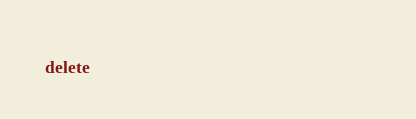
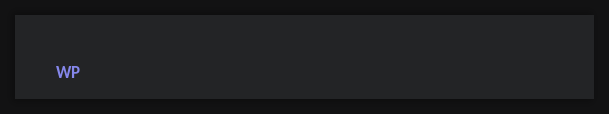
[45,61,90,73] delete -> [56,66,80,78] WP

